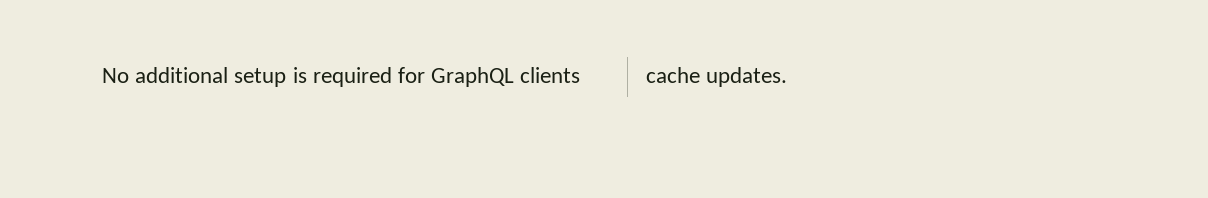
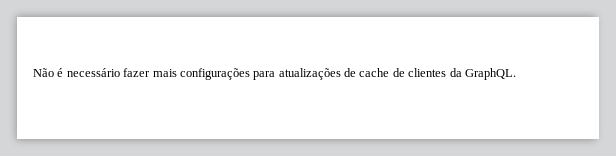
[102,67,788,87] No additional setup is required for GraphQL clients cache updates. -> [33,68,516,80] Não é necessário fazer mais configurações para atualizações de cache de clientes da GraphQL.

